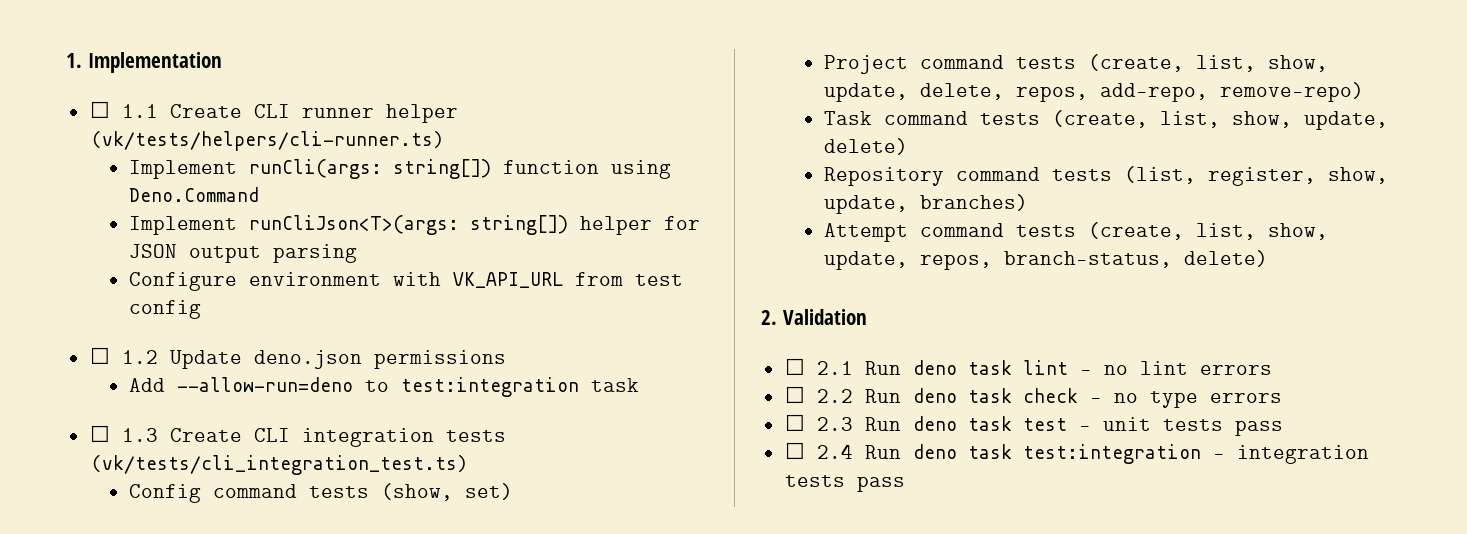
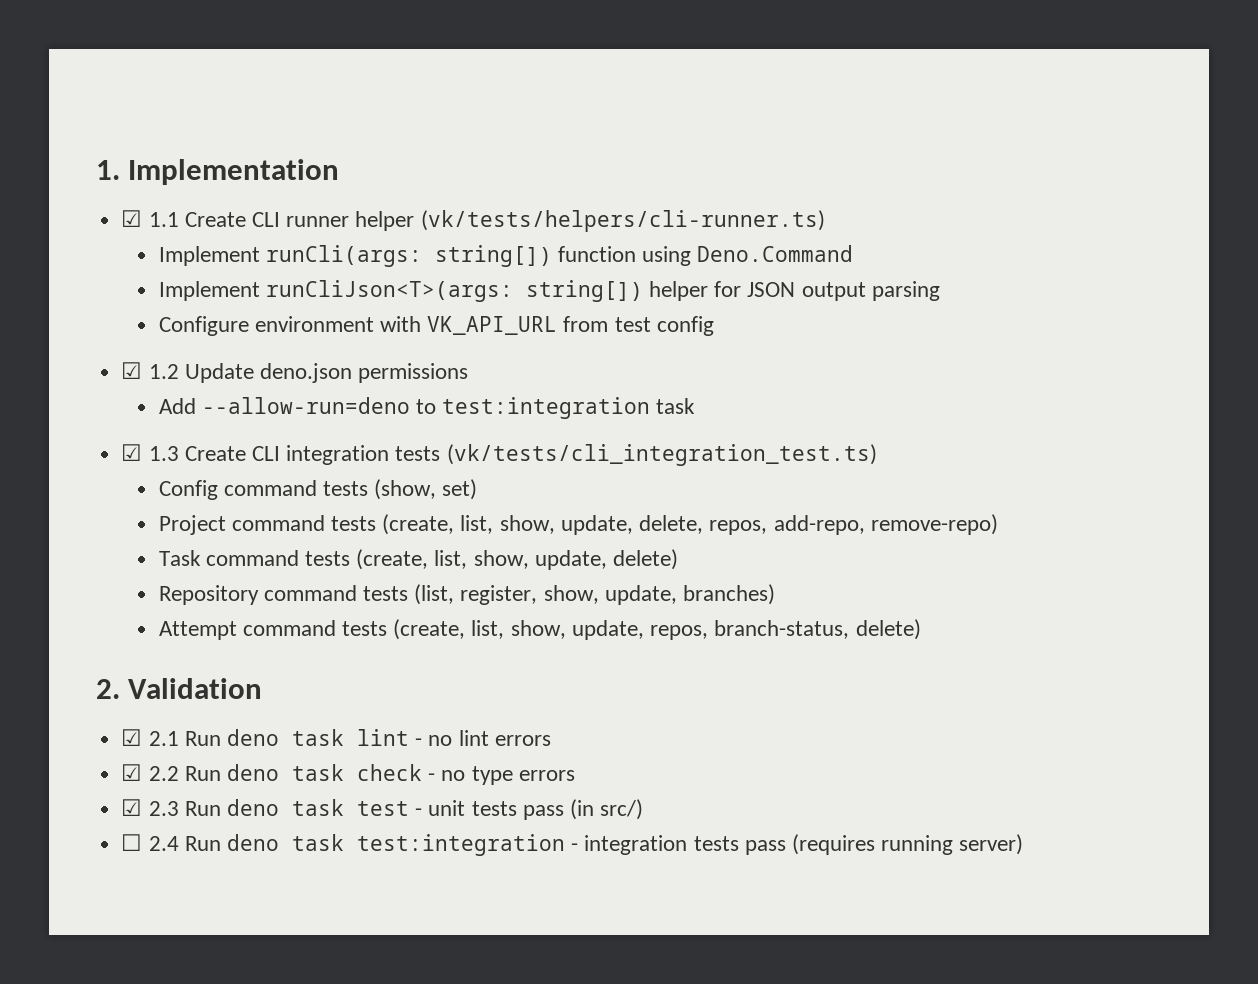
[89,101,110,118] ☐ -> [121,210,143,227] ☑
[89,347,110,364] ☐ -> [121,362,143,379] ☑
[89,425,110,442] ☐ -> [121,444,143,461] ☑
[784,358,805,375] ☐ -> [121,729,143,746] ☑
[784,386,805,403] ☐ -> [121,764,143,781] ☑
[784,414,805,431] ☐ -> [121,799,143,816] ☑
(1283, 428) none -> [569,799,644,820] (in src/)
(905, 484) none -> [791,834,1024,855] (requires running server)

